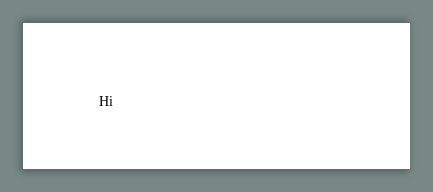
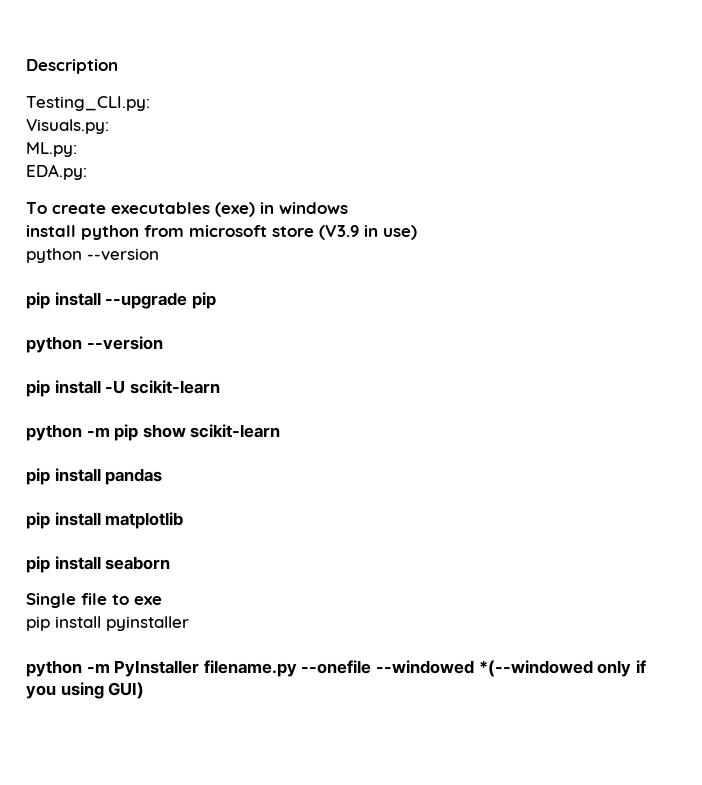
[99,96,113,106] Hi -> [26,59,118,74] [26,96,150,111] [26,119,109,134] [26,142,77,157] [26,164,87,180] [26,202,348,217] [26,225,417,240] [26,248,159,263] [26,292,216,309] [26,336,163,353] [26,380,220,397] [26,424,281,441] [26,468,163,485] [26,512,184,529] [26,556,171,573] [26,593,162,608] [26,616,189,631] [26,660,646,677] [26,682,145,699] Description // Testing_CLI.py: // Visuals.py: // ML.py: // EDA.py: // To create executables (exe) in windows // install python from microsoft store (V3.9 in use) // python --version // pip install --upgrade pip // python --version // pip install -U scikit-learn // python -m pip show scikit-learn // pip install pandas // pip install matplotlib // pip install seaborn // Single file to exe // pip install pyinstaller // python -m PyInstaller filename.py --onefile --windowed *(--windowed only if you using GUI)

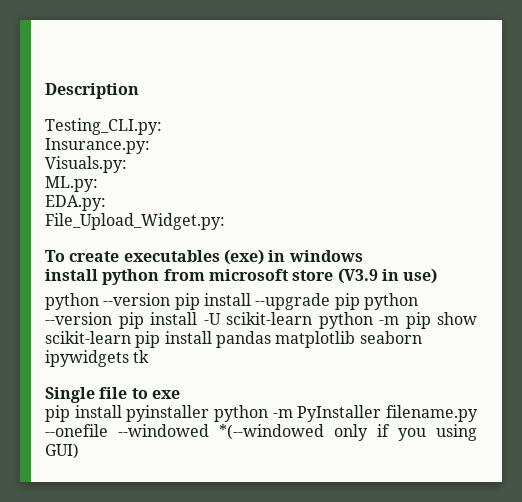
(150, 103) none -> [45,138,150,154] // Insurance.py:
(87, 172) none -> [45,213,225,230] // File_Upload_Widget.py:
(159, 254) // -> (171, 299) none
[26,336,163,353] // python --version // -> [363,293,418,310] [45,312,112,325] python --version
(220, 387) // -> (312, 318) none
(281, 431) // -> (131, 337) none
[26,512,101,529] // pip install -> (271, 339) none
[26,556,101,573] // pip install -> (356, 339) none
(171, 563) none -> [45,350,150,367] ipywidgets tk
(189, 623) // -> (210, 413) none

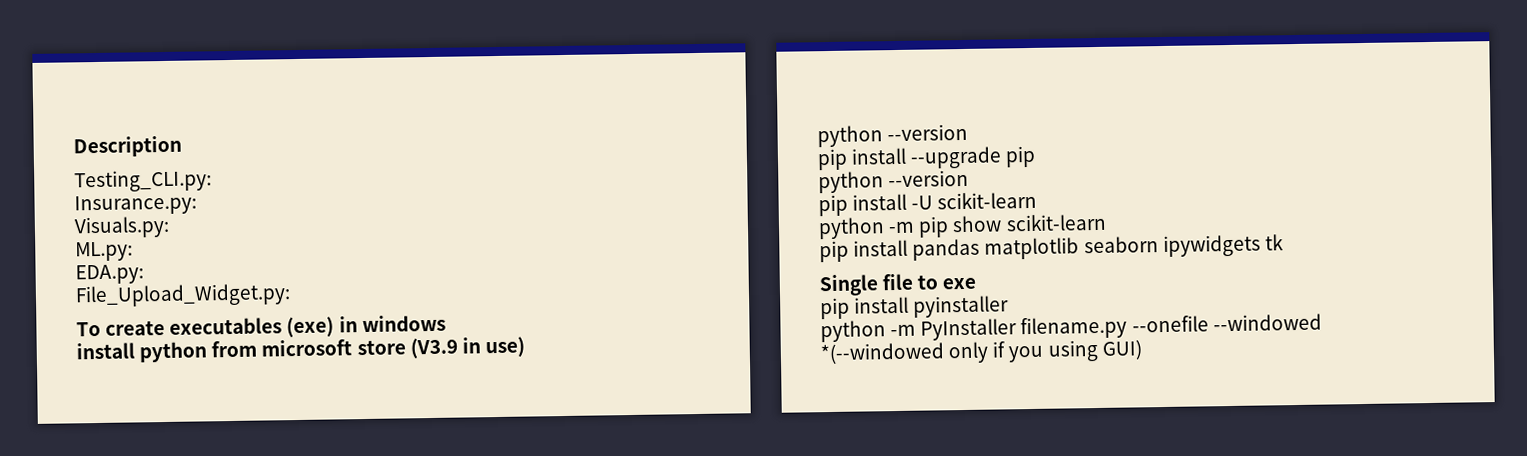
(171, 299) none -> (969, 132) //
[363,293,418,310] [45,312,112,325] python --version -> [818,169,970,194] // python --version //
(312, 318) none -> (1038, 200) //
(131, 337) none -> (1107, 222) //
(210, 413) none -> (1010, 306) //

